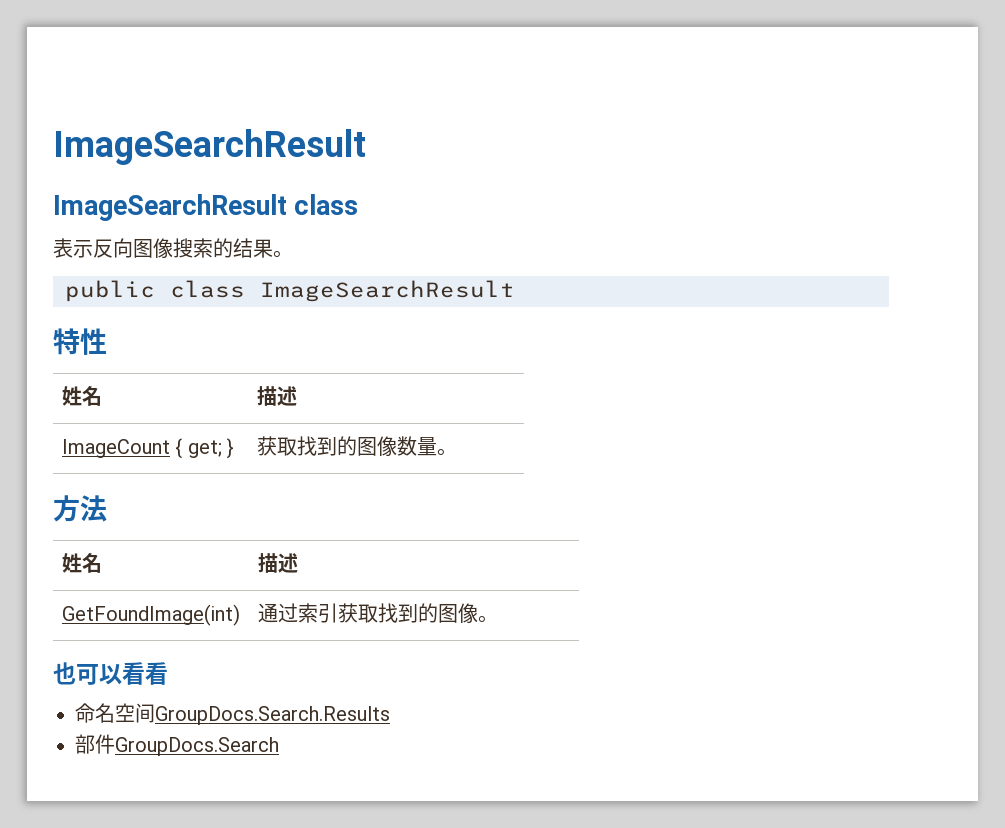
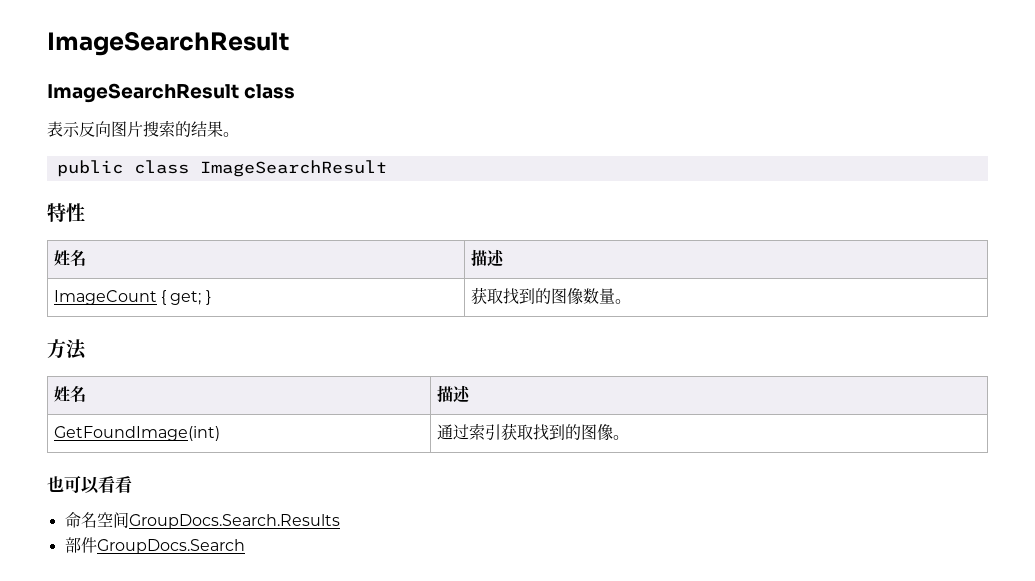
[153,238,173,258] 像 -> [127,121,143,137] 片

